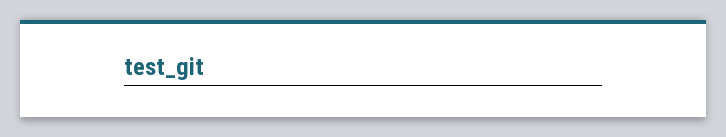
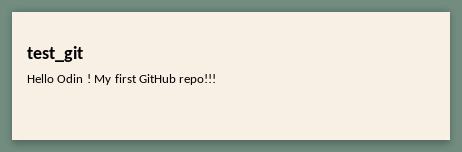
(204, 68) none -> [27,74,217,85] // Hello Odin ! My first GitHub repo!!!

